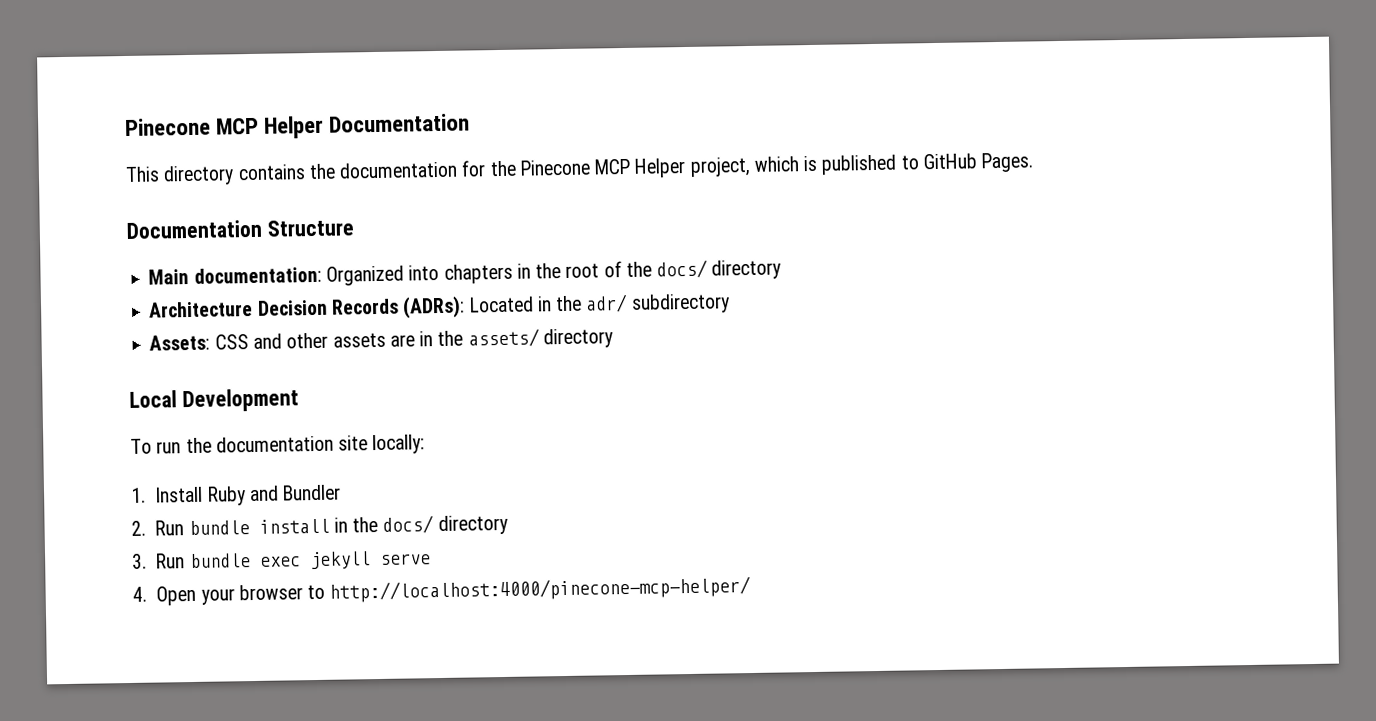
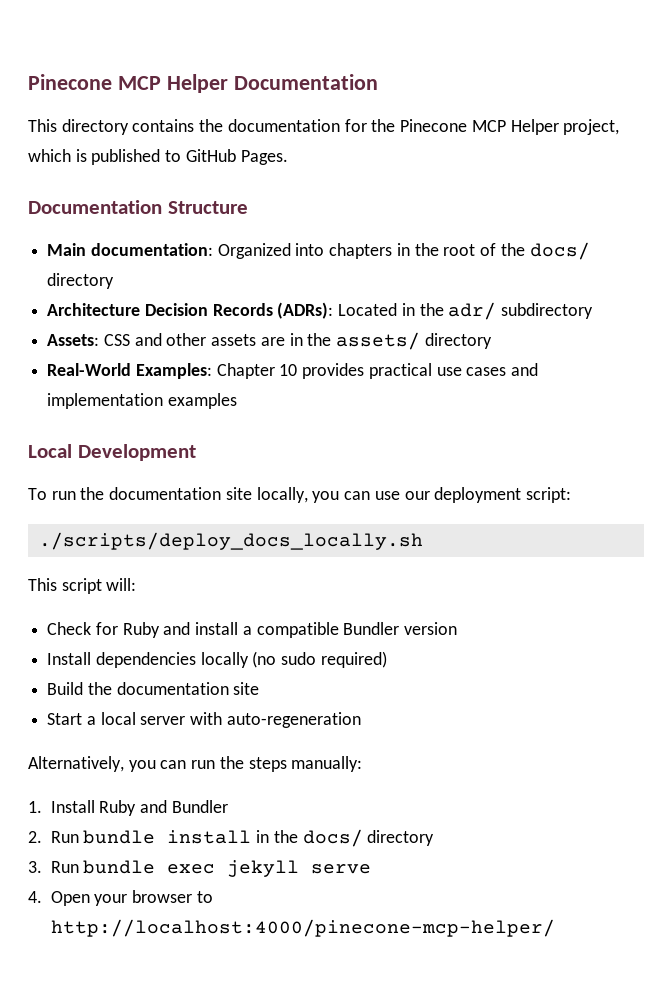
(613, 338) none -> [47,363,539,379] [47,393,237,409] // Real-World Examples: Chapter 10 provides practical use cases and implementation examples
[372,434,426,455] locally: -> [256,487,571,503] [38,532,423,550] [28,578,137,594] [47,622,458,638] [47,651,387,668] [47,682,260,695] [47,712,361,728] [28,756,363,772] locally, you can use our deployment script: // ./scripts/deploy_docs_locally.sh // This script will: // Check for Ruby and install a compatible Bundler version // Install dependencies locally (no sudo required) // Build the documentation site // Start a local server with auto-regeneration // Alternatively, you can run the steps manually:

